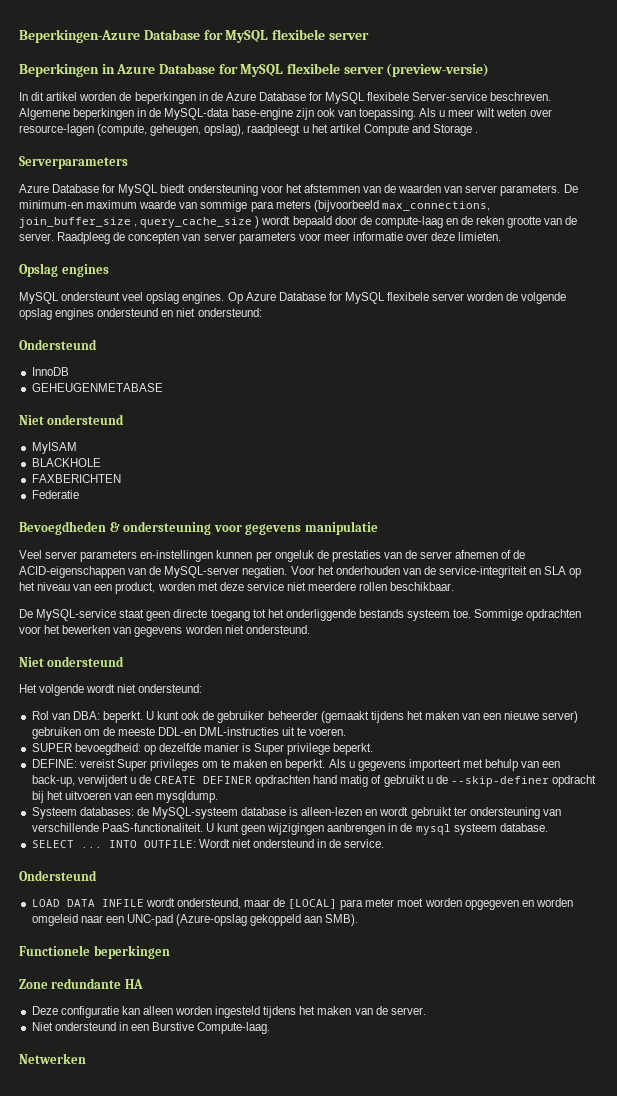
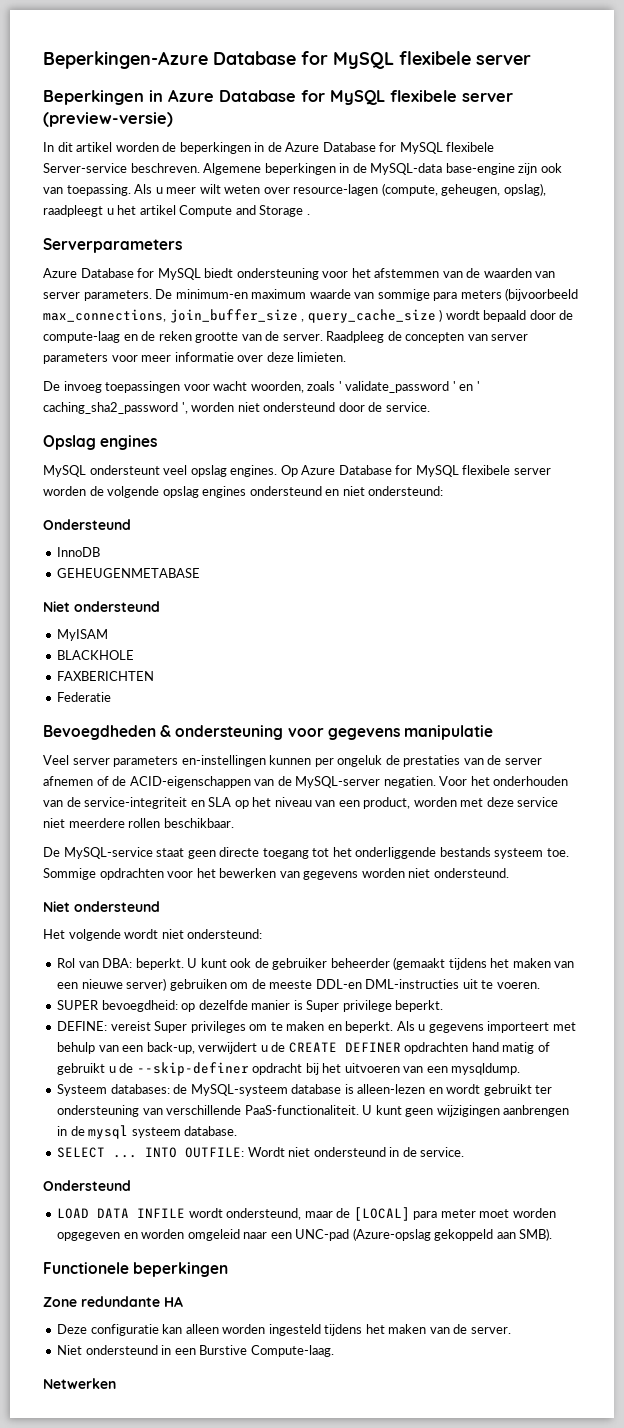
(502, 236) none -> [43,381,480,393] [43,402,430,414] // De invoeg toepassingen voor wacht woorden, zoals ' validate_password ' en ' caching_sha2_password ', worden niet ondersteund door de service.

